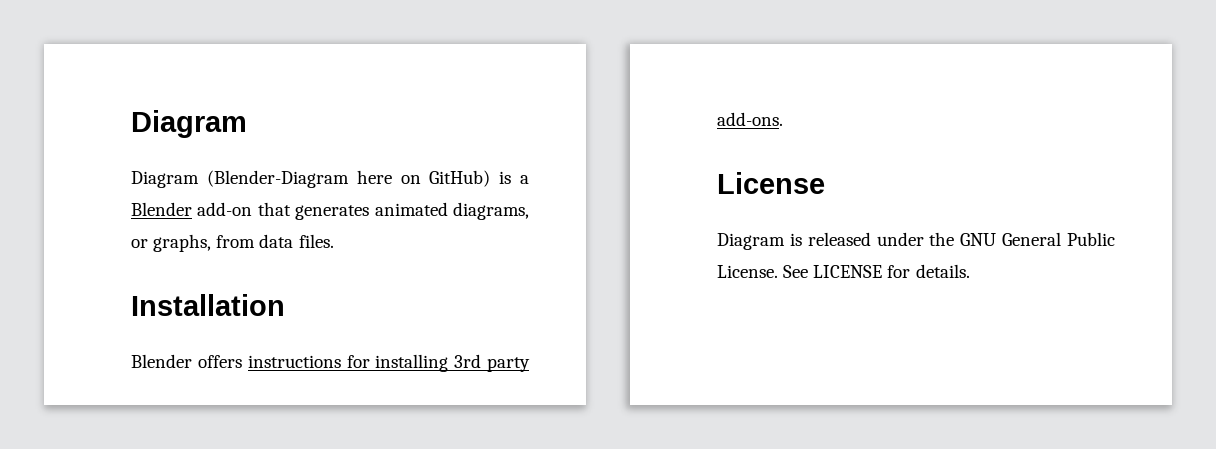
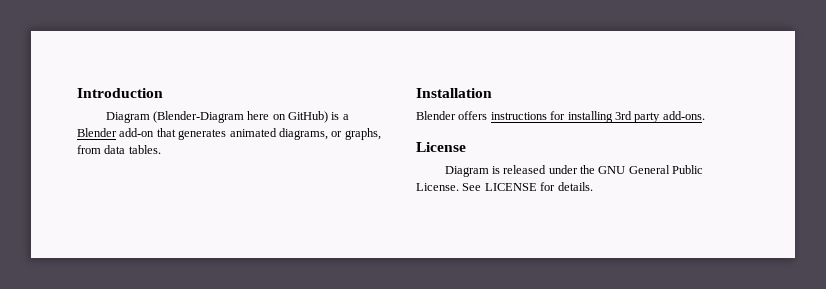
[131,110,247,138] Diagram -> [77,88,163,98] Introduction
[298,234,334,248] files. -> [128,145,161,154] tables.

